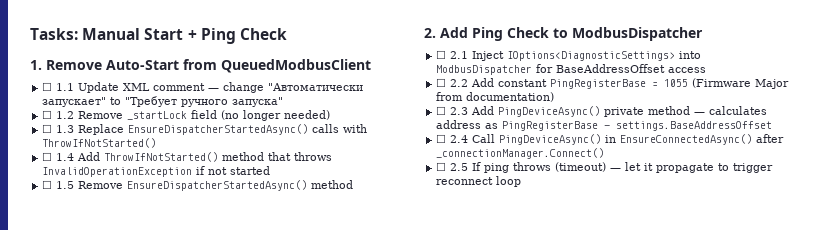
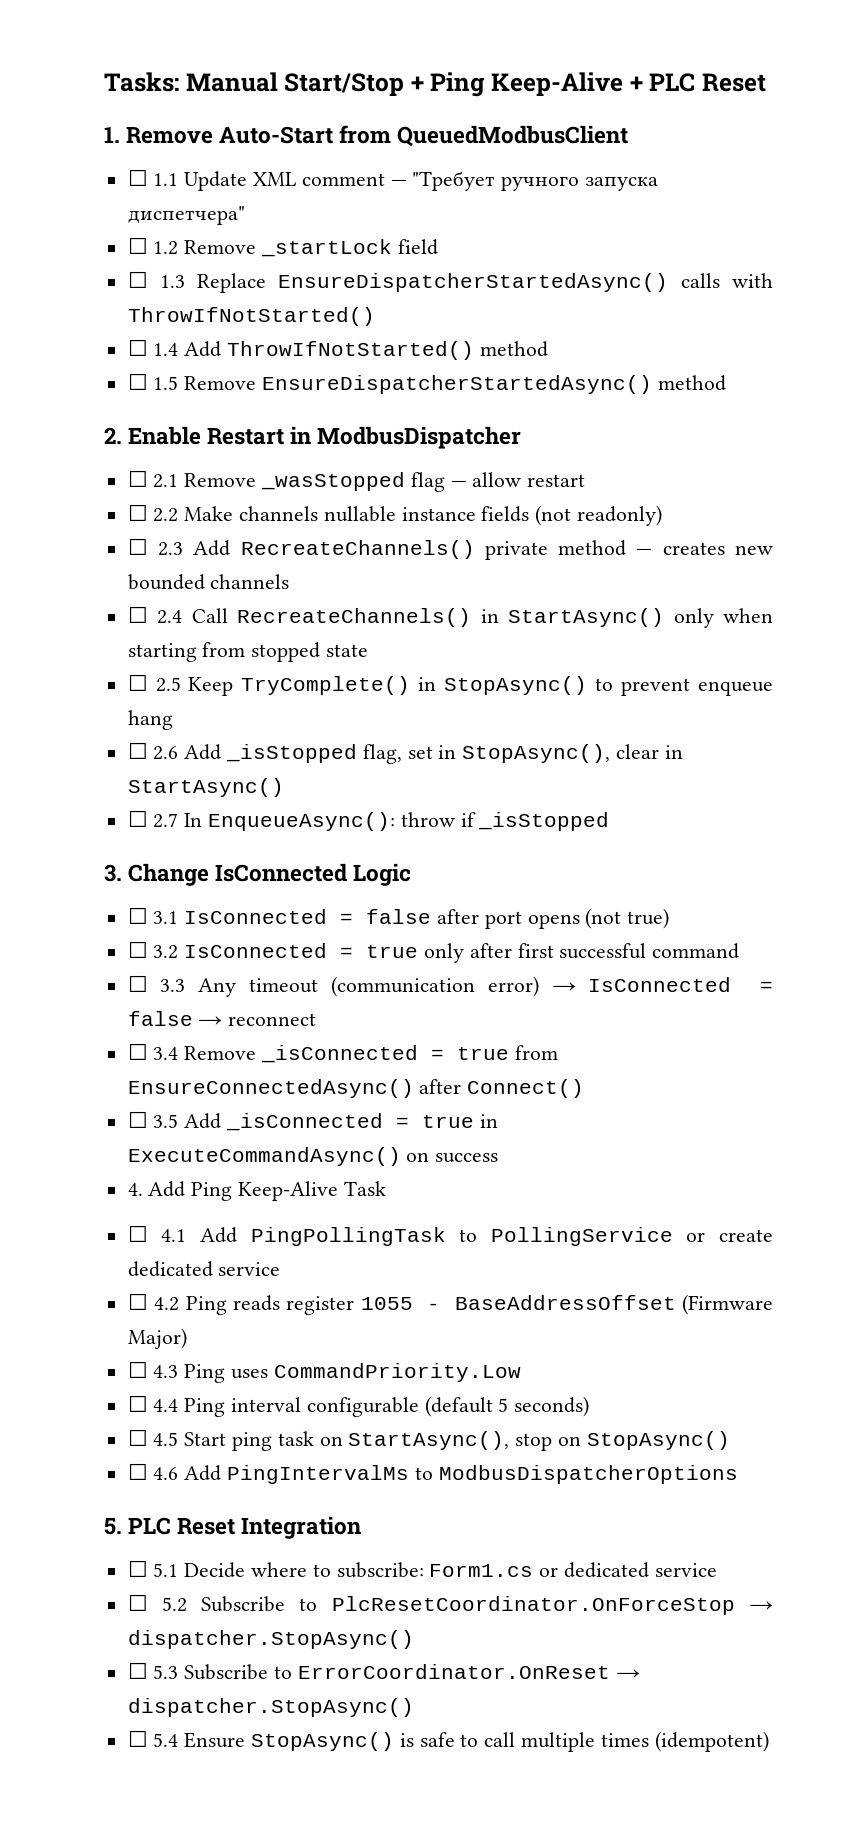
[144,28,184,40] Start -> [284,73,405,96] Start/Stop
[239,28,287,40] Check -> [491,72,766,96] Keep-Alive + PLC Reset
[223,82,364,93] [42,96,284,107] change "Автоматически запускает" to "Требует ручного запуска" -> [412,171,659,191] [127,206,245,225] "Требует ручного запуска диспетчера"
[221,110,331,121] (no longer needed) -> (438, 247) none
[268,152,333,161] [42,166,271,177] that throws InvalidOperationException if not started -> (548, 349) none
[440,27,568,41] Add Ping Check to -> [128,426,312,445] Enable Restart in
[472,51,702,61] [436,64,707,75] [436,78,790,89] [436,92,555,102] Inject IOptions<DiagnosticSettings> into ModbusDispatcher for BaseAddressOffset access // ☐ 2.2 Add constant PingRegisterBase = 1055 (Firmware Major from documentation) -> [184,472,586,492] [127,504,663,526] Remove _wasStopped flag — allow restart // ☐ 2.2 Make channels nullable instance fields (not readonly)
[498,106,601,117] PingDeviceAsync() -> [240,540,475,559] RecreateChannels()
[709,106,768,115] [436,120,773,131] [436,134,785,145] [436,148,605,159] [436,162,774,173] [436,176,522,187] calculates address as PingRegisterBase - settings.BaseAddressOffset // ☐ 2.4 Call PingDeviceAsync() in EnsureConnectedAsync() after _connectionManager.Connect() // ☐ 2.5 If ping throws (timeout) — let it propagate to trigger reconnect loop -> [662,542,774,555] [127,574,290,590] [127,606,773,628] [127,642,369,662] [127,674,773,696] [127,710,173,730] [127,742,683,764] [127,778,284,797] [127,810,610,831] [104,863,412,886] [127,907,670,929] [127,941,740,963] [127,975,773,997] [127,1011,317,1026] [127,1043,558,1063] [127,1079,585,1098] [127,1111,498,1131] [127,1147,499,1166] [127,1181,386,1201] [127,1225,774,1246] [127,1261,281,1277] [127,1293,773,1315] [127,1328,187,1349] [127,1361,521,1383] [127,1395,590,1417] [127,1429,730,1451] [127,1463,738,1484] [104,1516,362,1539] [127,1560,717,1578] [127,1594,773,1615] [127,1630,414,1649] [127,1662,640,1680] [127,1698,414,1717] [127,1730,769,1752] creates new bounded channels // ☐ 2.4 Call RecreateChannels() in StartAsync() only when starting from stopped state // ☐ 2.5 Keep TryComplete() in StopAsync() to prevent enqueue hang // ☐ 2.6 Add _isStopped flag, set in StopAsync(), clear in StartAsync() // ☐ 2.7 In EnqueueAsync(): throw if _isStopped // 3. Change IsConnected Logic // ☐ 3.1 IsConnected = false after port opens (not true) // ☐ 3.2 IsConnected = true only after first successful command // ☐ 3.3 Any timeout (communication error) → IsConnected = false → reconnect // ☐ 3.4 Remove _isConnected = true from EnsureConnectedAsync() after Connect() // ☐ 3.5 Add _isConnected = true in ExecuteCommandAsync() on success // 4. Add Ping Keep-Alive Task // ☐ 4.1 Add PingPollingTask to PollingService or create dedicated service // ☐ 4.2 Ping reads register 1055 - BaseAddressOffset (Firmware Major) // ☐ 4.3 Ping uses CommandPriority.Low // ☐ 4.4 Ping interval configurable (default 5 seconds) // ☐ 4.5 Start ping task on StartAsync(), stop on StopAsync() // ☐ 4.6 Add PingIntervalMs to ModbusDispatcherOptions // 5. PLC Reset Integration // ☐ 5.1 Decide where to subscribe: Form1.cs or dedicated service // ☐ 5.2 Subscribe to PlcResetCoordinator.OnForceStop → dispatcher.StopAsync() // ☐ 5.3 Subscribe to ErrorCoordinator.OnReset → dispatcher.StopAsync() // ☐ 5.4 Ensure StopAsync() is safe to call multiple times (idempotent)

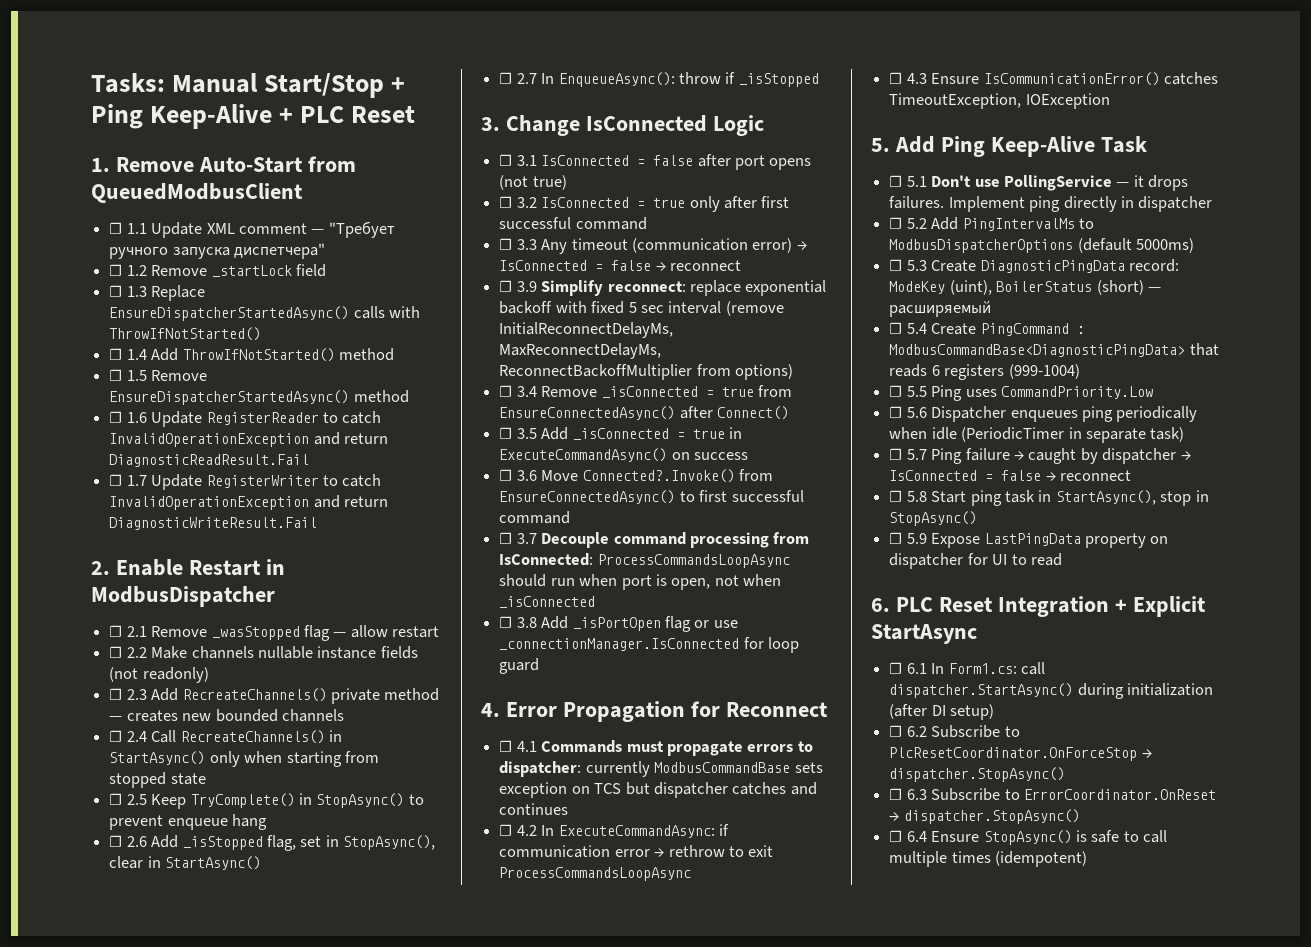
(726, 383) none -> [109,411,382,427] [109,432,389,447] [109,454,310,467] [109,474,382,490] [109,495,389,510] [109,517,318,530] // ☐ 1.6 Update RegisterReader to catch InvalidOperationException and return DiagnosticReadResult.Fail // ☐ 1.7 Update RegisterWriter to catch InvalidOperationException and return DiagnosticWriteResult.Fail
(317, 1019) none -> [499,280,827,296] [499,301,784,316] [499,322,674,338] [499,343,662,359] [499,364,794,380] // ☐ 3.9 Simplify reconnect: replace exponential backoff with fixed 5 sec interval (remove InitialReconnectDelayMs, MaxReconnectDelayMs, ReconnectBackoffMultiplier from options)
[127,1183,143,1196] 4. -> [499,469,773,483] [499,490,804,504] [499,511,571,524] [499,532,810,548] [499,553,790,568] [499,574,782,590] [499,596,596,608] [499,616,738,632] [499,637,800,653] [499,658,540,674] [481,701,828,722] [499,740,813,756] [499,761,823,777] [499,782,817,798] [499,803,569,815] [499,824,729,838] [499,845,774,858] [499,867,692,881] [889,72,1218,86] [889,93,1110,109] [871,138,890,152] ☐ 3.6 Move Connected?.Invoke() from EnsureConnectedAsync() to first successful command // ☐ 3.7 Decouple command processing from IsConnected: ProcessCommandsLoopAsync should run when port is open, not when _isConnected // ☐ 3.8 Add _isPortOpen flag or use _connectionManager.IsConnected for loop guard // 4. Error Propagation for Reconnect // ☐ 4.1 Commands must propagate errors to dispatcher: currently ModbusCommandBase sets exception on TCS but dispatcher catches and continues // ☐ 4.2 In ExecuteCommandAsync: if communication error → rethrow to exit ProcessCommandsLoopAsync // ☐ 4.3 Ensure IsCommunicationError() catches TimeoutException, IOException // 5.
[161,1227,774,1246] [127,1261,281,1277] [127,1293,773,1315] [127,1328,187,1349] [127,1361,521,1383] [127,1395,590,1417] [127,1429,179,1446] 4.1 Add PingPollingTask to PollingService or create dedicated service // ☐ 4.2 Ping reads register 1055 - BaseAddressOffset (Firmware Major) // ☐ 4.3 Ping uses CommandPriority.Low // ☐ 4.4 Ping interval configurable (default 5 seconds) // ☐ 4.5 -> [906,175,1189,191] [889,196,1213,212] [889,217,1094,231] [889,238,1195,253] [889,259,1179,273] [889,280,1161,295] [889,301,992,317] [889,322,1085,336] [889,343,1219,357] [889,364,1080,380] [889,385,1153,401] [889,406,1198,422] [889,427,1185,443] [889,448,1191,464] [889,470,1132,481] [889,490,927,502] 5.1 Don't use PollingService — it drops failures. Implement ping directly in dispatcher // ☐ 5.2 Add PingIntervalMs to ModbusDispatcherOptions (default 5000ms) // ☐ 5.3 Create DiagnosticPingData record: ModeKey (uint), BoilerStatus (short) — расширяемый // ☐ 5.4 Create PingCommand : ModbusCommandBase<DiagnosticPingData> that reads 6 registers (999-1004) // ☐ 5.5 Ping uses CommandPriority.Low // ☐ 5.6 Dispatcher enqueues ping periodically when idle (PeriodicTimer in separate task) // ☐ 5.7 Ping failure → caught by dispatcher → IsConnected = false → reconnect // ☐ 5.8
[319,1436,343,1446] on -> [1038,490,1052,502] in
[558,1436,582,1446] on -> [1195,490,1209,502] in
[153,1465,738,1484] [104,1516,362,1539] [127,1560,717,1578] [127,1594,187,1612] 4.6 Add PingIntervalMs to ModbusDispatcherOptions // 5. PLC Reset Integration // ☐ 5.1 Decide where to subscribe: Form1.cs or dedicated service // ☐ 5.2 -> [906,533,1169,548] [889,553,1062,569] [871,596,1206,617] [871,624,977,644] [889,662,1045,675] [889,683,1214,699] [889,704,995,720] [889,725,927,737] 5.9 Expose LastPingData property on dispatcher for UI to read // 6. PLC Reset Integration + Explicit StartAsync // ☐ 6.1 In Form1.cs: call dispatcher.StartAsync() during initialization (after DI setup) // ☐ 6.2
[153,1665,179,1679] 5.3 -> [906,789,927,800] 6.3
[153,1733,179,1747] 5.4 -> [906,831,927,842] 6.4

